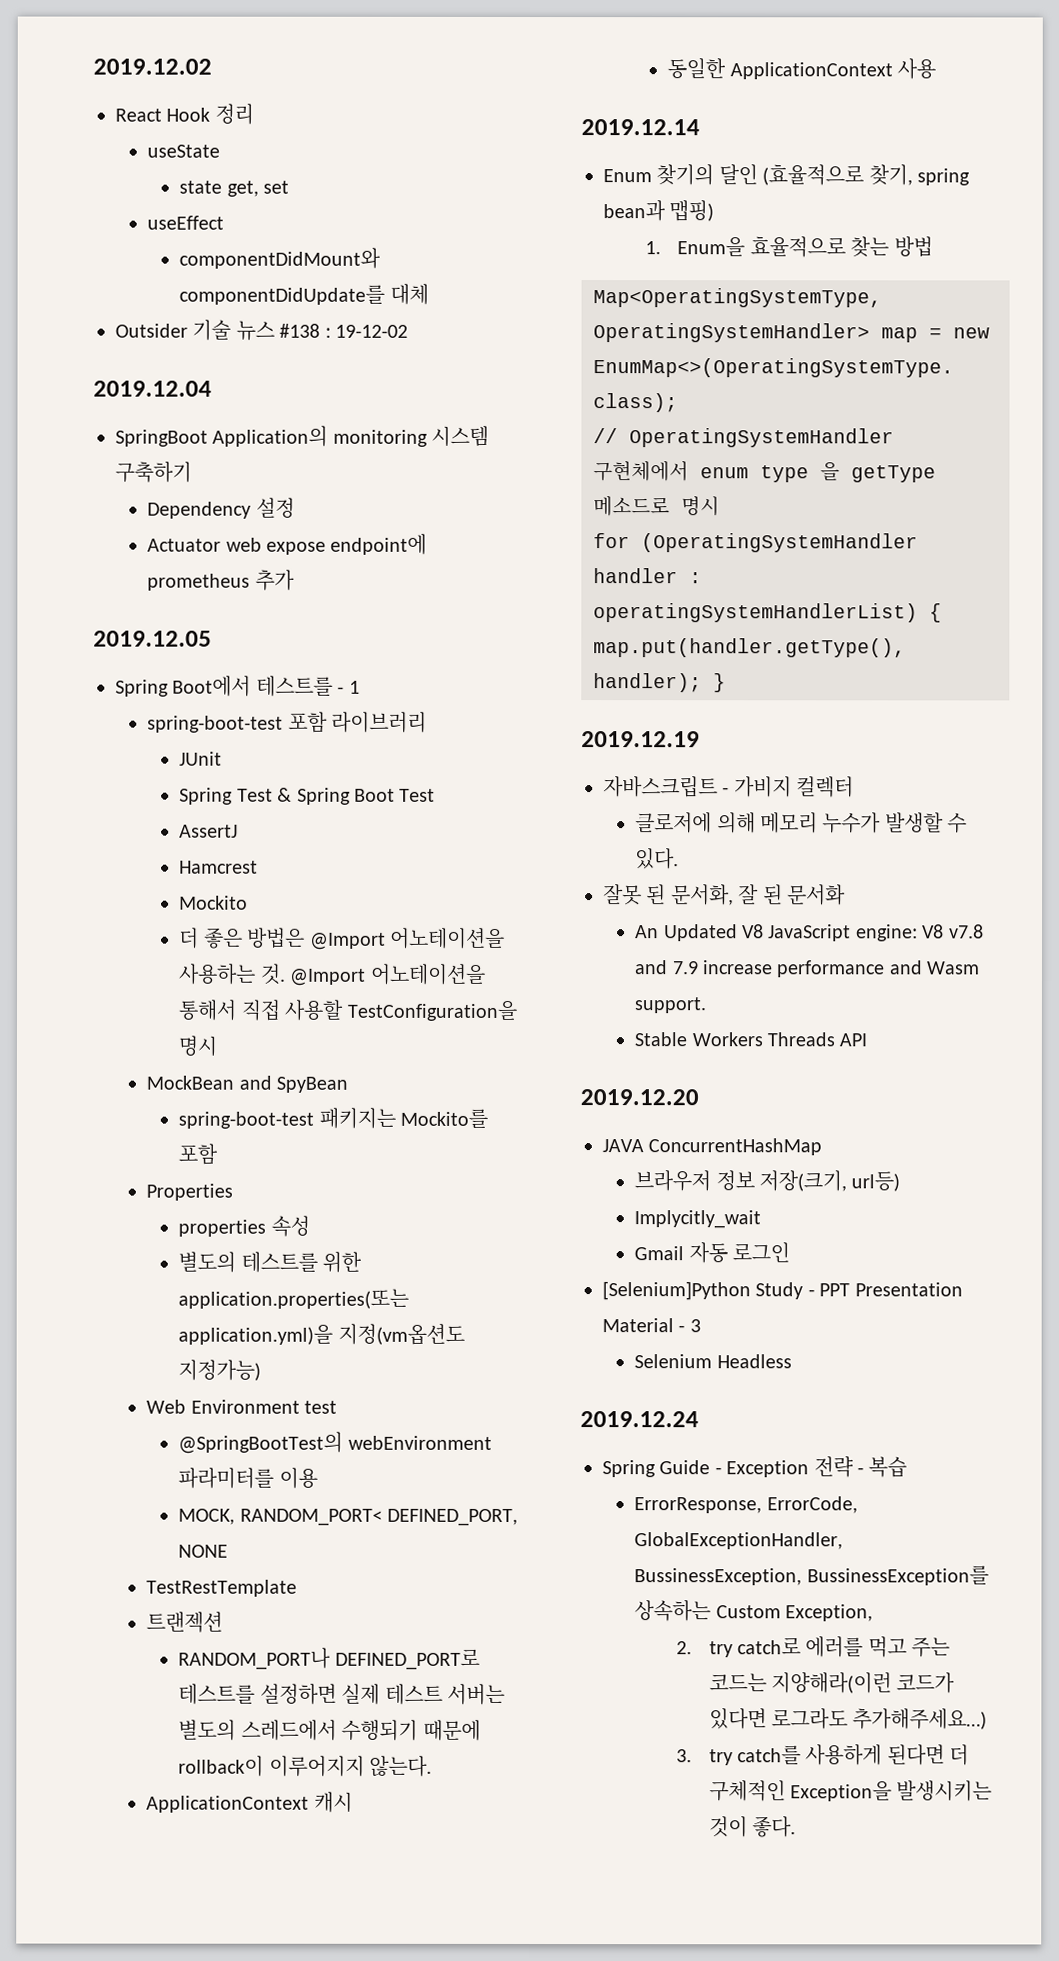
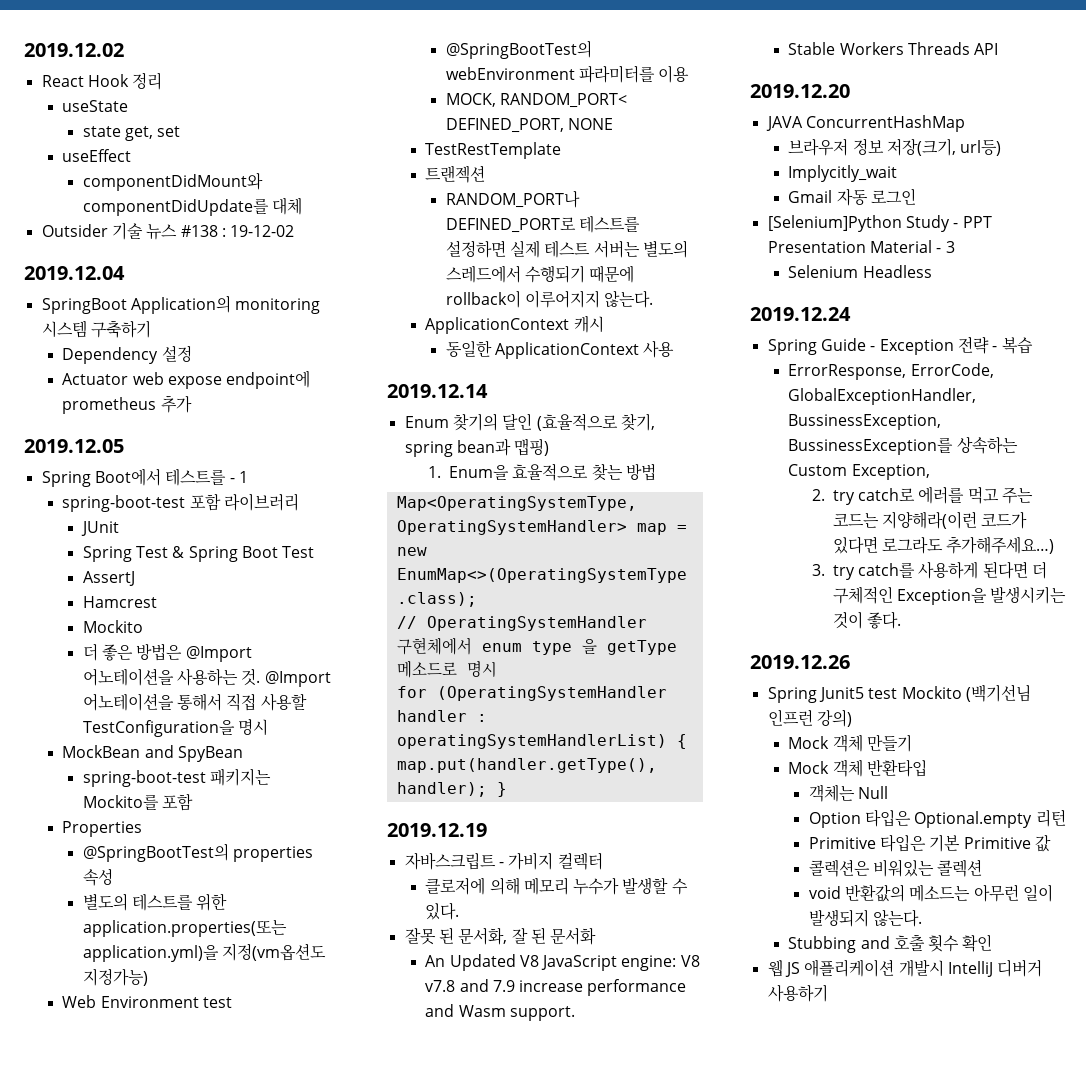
(234, 1192) none -> [82,843,229,862] @SpringBootTest의
(797, 1827) none -> [750,655,850,669] [767,684,1031,703] [767,709,852,727] [788,734,912,752] [788,759,927,777] [808,784,889,802] [808,809,1066,828] [808,834,1052,852] [808,859,983,877] [808,884,1054,902] [808,909,923,927] [788,934,993,953] [767,959,1043,977] [767,984,828,1002] // 2019.12.26 // Spring Junit5 test Mockito (백기선님 인프런 강의) // Mock 객체 만들기 // Mock 객체 반환타입 // 객체는 Null // Option 타입은 Optional.empty 리턴 // Primitive 타입은 기본 Primitive 값 // 콜렉션은 비워있는 콜렉션 // void 반환값의 메소드는 아무런 일이 발생되지 않는다. // Stubbing and 호출 횟수 확인 // 웹 JS 애플리케이션 개발시 IntelliJ 디버거 사용하기

